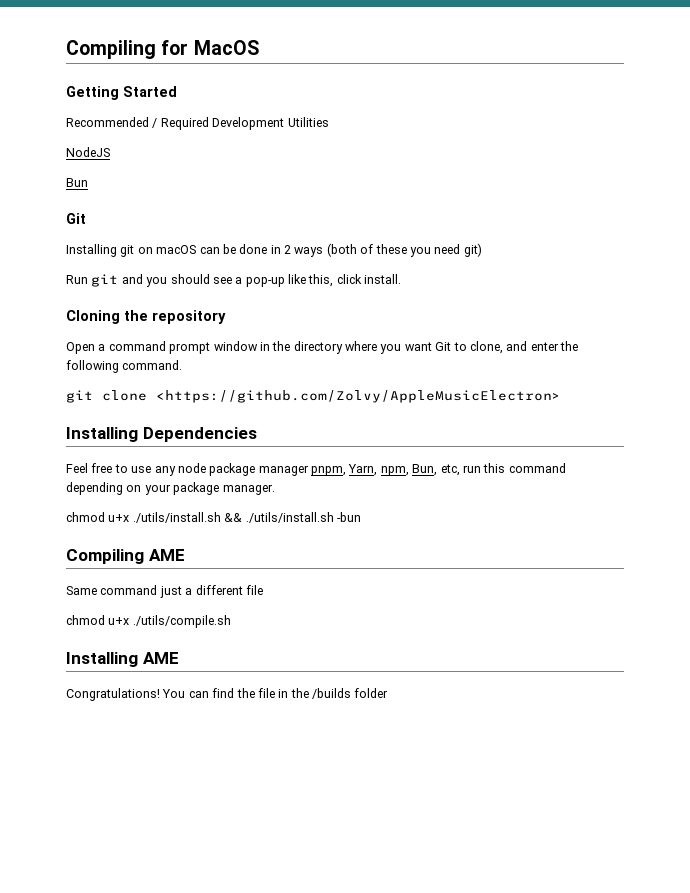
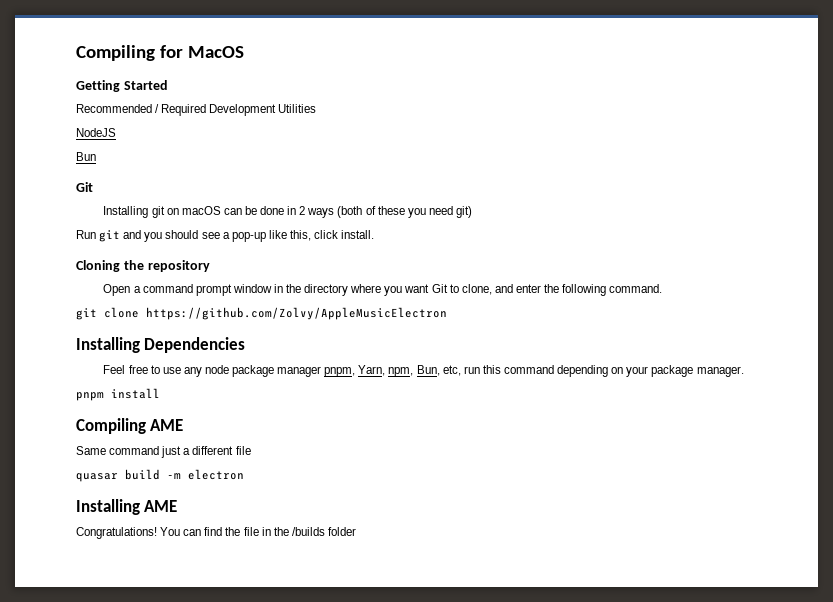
[156,390,559,403] <https://github.com/Zolvy/AppleMusicElectron> -> [146,307,447,320] https://github.com/Zolvy/AppleMusicElectron
[66,512,361,523] chmod u+x ./utils/install.sh && ./utils/install.sh -bun -> [76,388,160,401] pnpm install
[66,615,231,628] chmod u+x ./utils/compile.sh -> [76,469,244,482] quasar build -m electron

